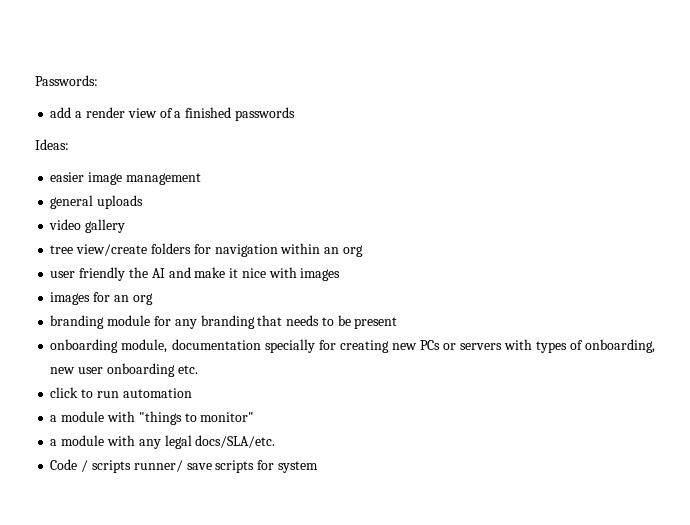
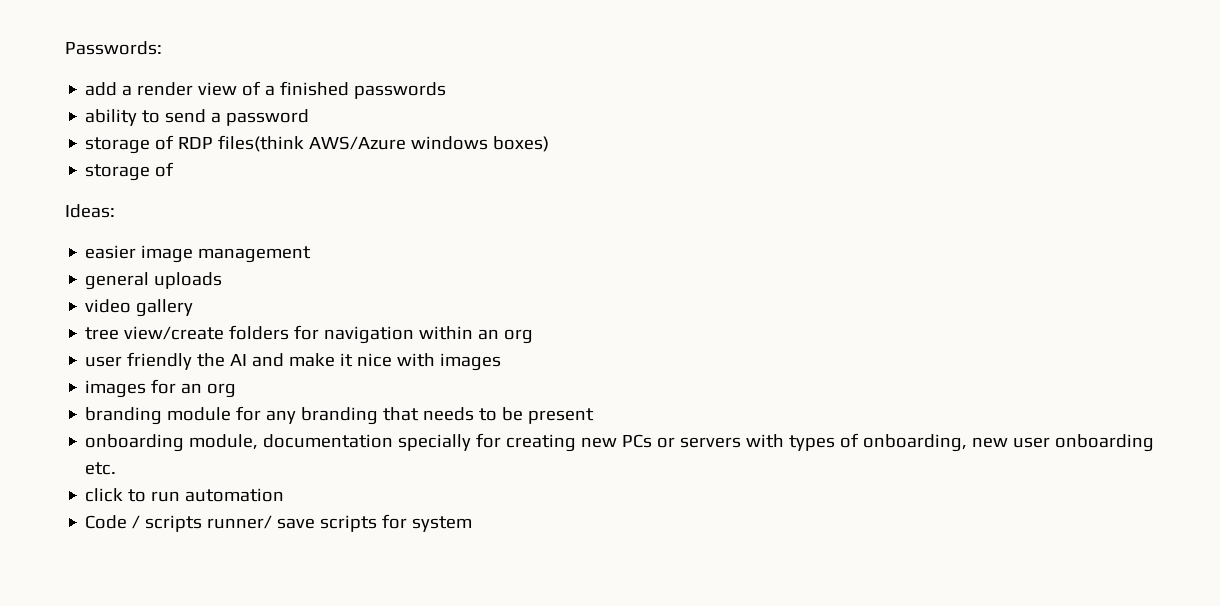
(295, 114) none -> [85,109,310,126] [85,135,550,154] [85,162,175,181] // ability to send a password // storage of RDP files(think AWS/Azure windows boxes) // storage of
[50,411,255,425] [50,435,276,449] // a module with "things to monitor" // a module with any legal docs/SLA/etc. -> (285, 495) none

